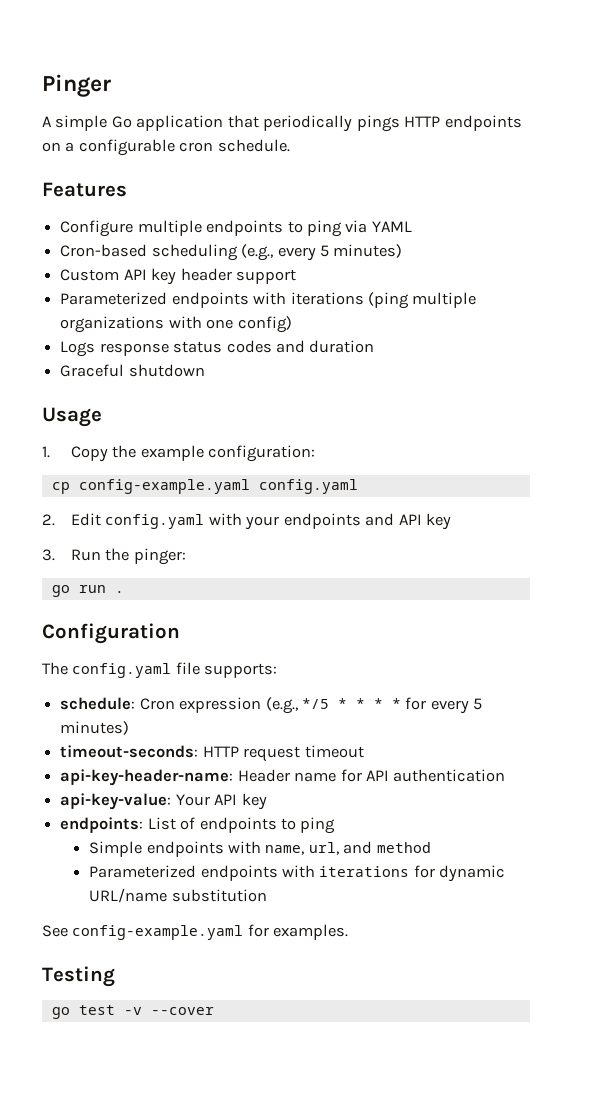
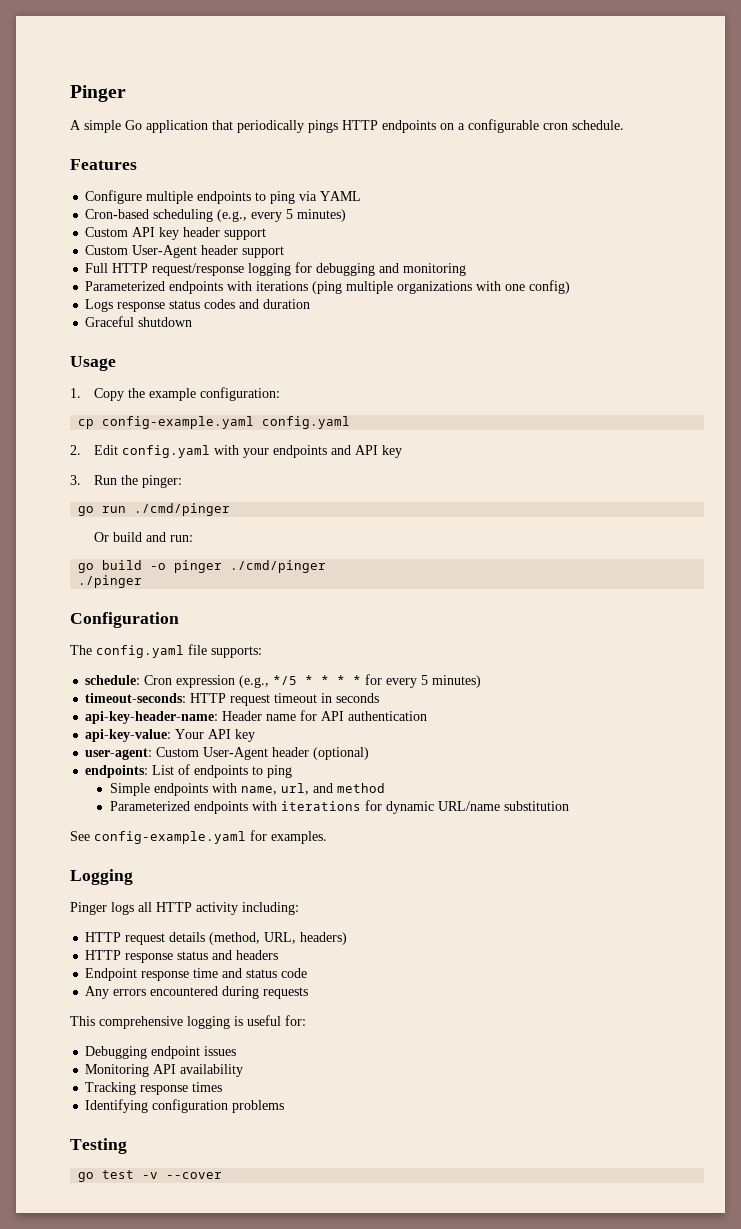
(296, 276) none -> [85,245,285,258] [85,262,467,276] // Custom User-Agent header support // Full HTTP request/response logging for debugging and monitoring
[114,591,124,593] . -> [134,503,231,516] [94,532,194,542] [78,560,327,573] [78,575,143,588] ./cmd/pinger // Or build and run: // go build -o pinger ./cmd/pinger // ./pinger
(364, 751) none -> [321,693,380,703] in seconds
(267, 801) none -> [85,747,370,760] // user-agent: Custom User-Agent header (optional)
(349, 932) none -> [70,869,133,885] [70,902,299,915] [85,932,348,945] [85,950,279,963] [85,968,308,981] [85,986,309,999] [70,1015,306,1029] [85,1046,237,1059] [85,1064,244,1077] [85,1082,223,1095] [85,1099,285,1113] // Logging // Pinger logs all HTTP activity including: // HTTP request details (method, URL, headers) // HTTP response status and headers // Endpoint response time and status code // Any errors encountered during requests // This comprehensive logging is useful for: // Debugging endpoint issues // Monitoring API availability // Tracking response times // Identifying configuration problems

